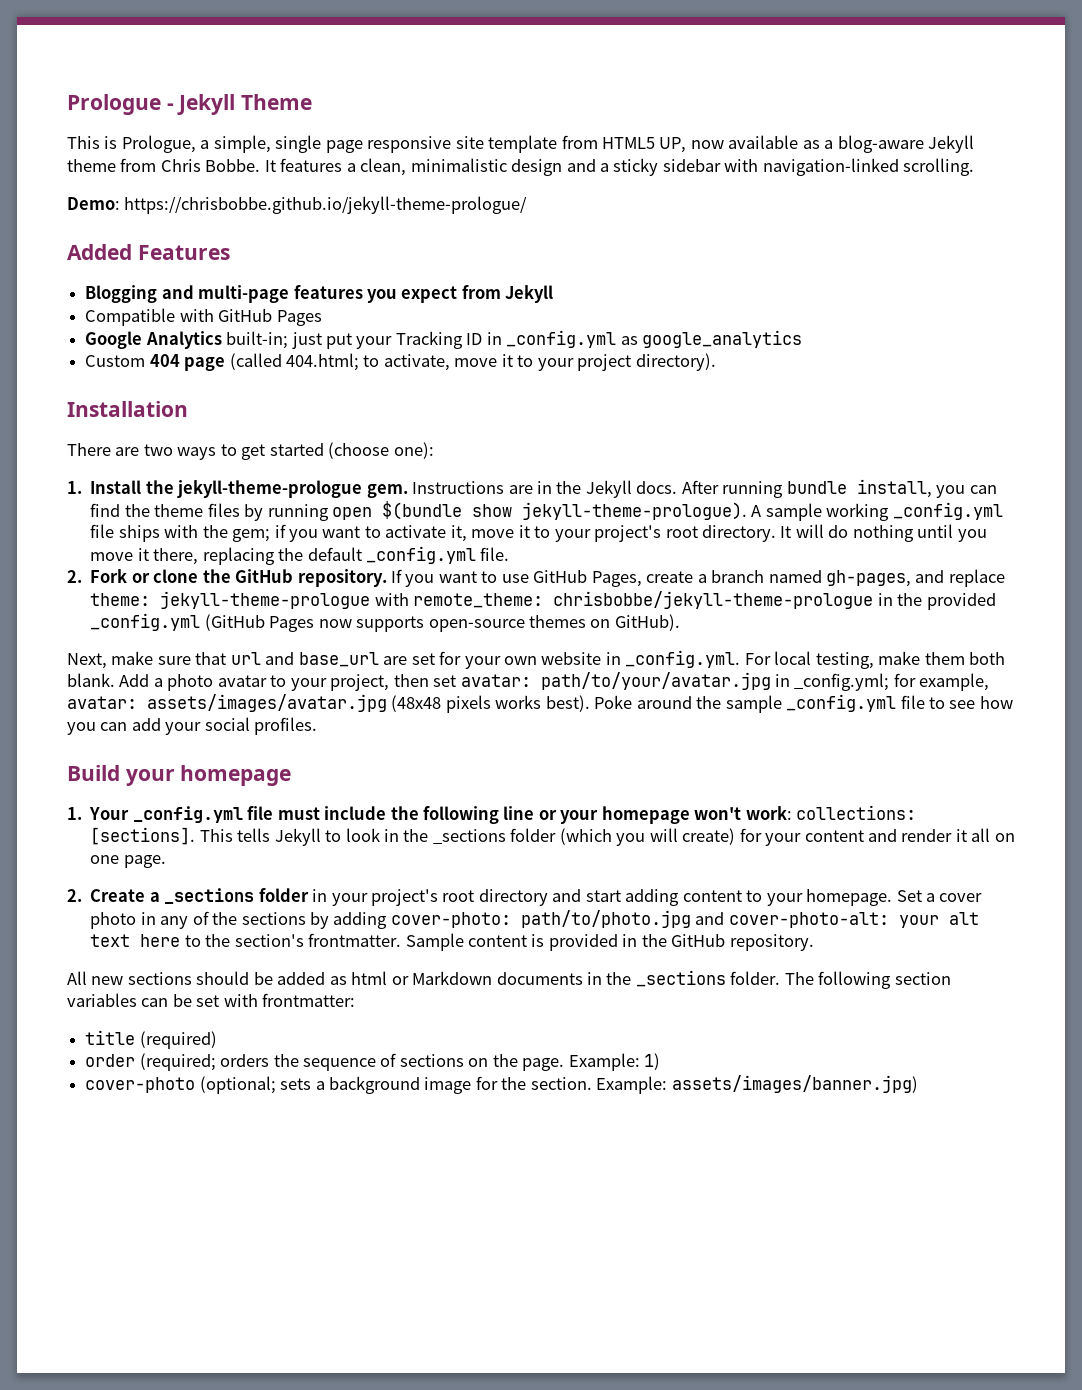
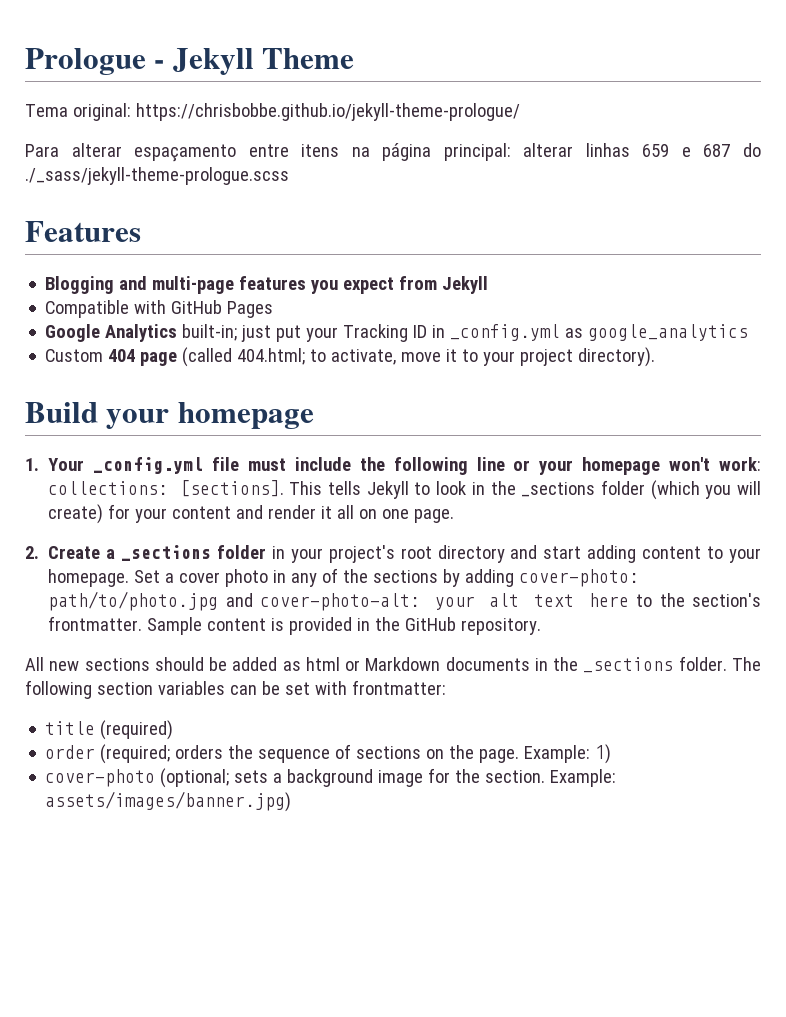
[67,135,975,153] [67,158,975,176] [67,196,528,214] [67,244,132,260] This is Prologue, a simple, single page responsive site template from HTML5 UP, now available as a blog-aware Jekyll theme from Chris Bobbe. It features a clean, minimalistic design and a sticky sidebar with navigation-linked scrolling. // Demo: https://chrisbobbe.github.io/jekyll-theme-prologue/ // Added -> [25,103,520,121] [25,143,762,162] [25,167,289,185] Tema original: https://chrisbobbe.github.io/jekyll-theme-prologue/ // Para alterar espaçamento entre itens na página principal: alterar linhas 659 e 687 do ./_sass/jekyll-theme-prologue.scss //
[67,401,188,417] [67,442,434,460] [67,479,997,498] [90,501,1003,521] [90,524,987,542] [90,546,510,565] [67,569,1005,587] [90,591,996,610] [90,613,680,632] [67,650,1006,669] [67,672,990,691] [67,694,1013,713] [67,717,318,735] // Installation // There are two ways to get started (choose one): // 1. Install the jekyll-theme-prologue gem. Instructions are in the Jekyll docs. After running bundle install, you can find the theme files by running open $(bundle show jekyll-theme-prologue). A sample working _config.yml file ships with the gem; if you want to activate it, move it to your project's root directory. It will do nothing until you move it there, replacing the default _config.yml file. // 2. Fork or clone the GitHub repository. If you want to use GitHub Pages, create a branch named gh-pages, and replace theme: jekyll-theme-prologue with remote_theme: chrisbobbe/jekyll-theme-prologue in the provided _config.yml (GitHub Pages now supports open-source themes on GitHub). // Next, make sure that url and base_url are set for your own website in _config.yml. For local testing, make them both blank. Add a photo avatar to your project, then set avatar: path/to/your/avatar.jpg in _config.yml; for example, avatar: assets/images/avatar.jpg (48x48 pixels works best). Poke around the sample _config.yml file to see how you can add your social profiles. -> (656, 357) none

